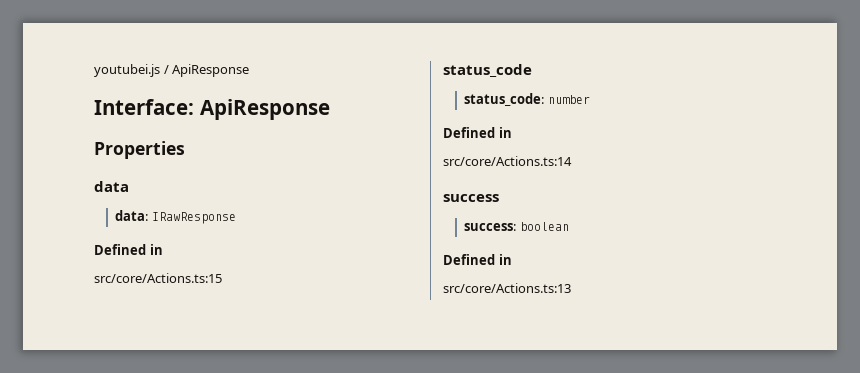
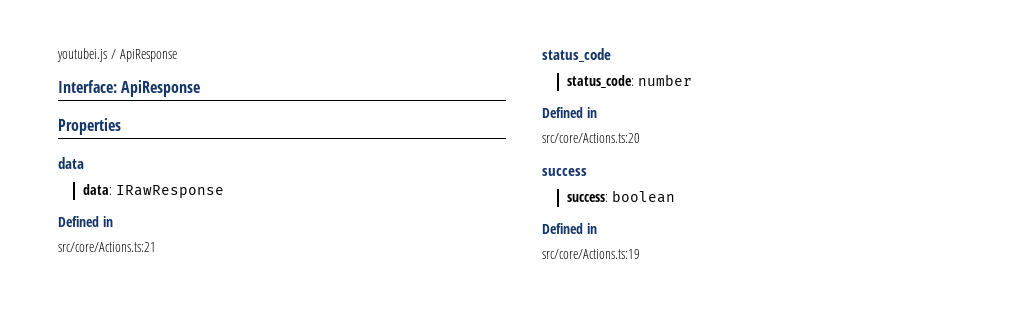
[94,273,222,283] src/core/Actions.ts:15 -> [58,242,156,252] src/core/Actions.ts:21
[443,156,572,166] src/core/Actions.ts:14 -> [542,133,640,143] src/core/Actions.ts:20
[443,283,571,293] src/core/Actions.ts:13 -> [542,249,640,259] src/core/Actions.ts:19

